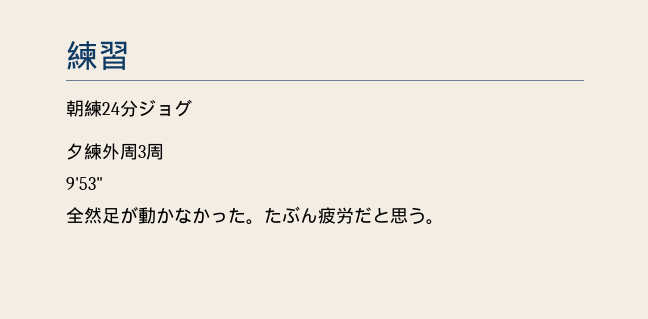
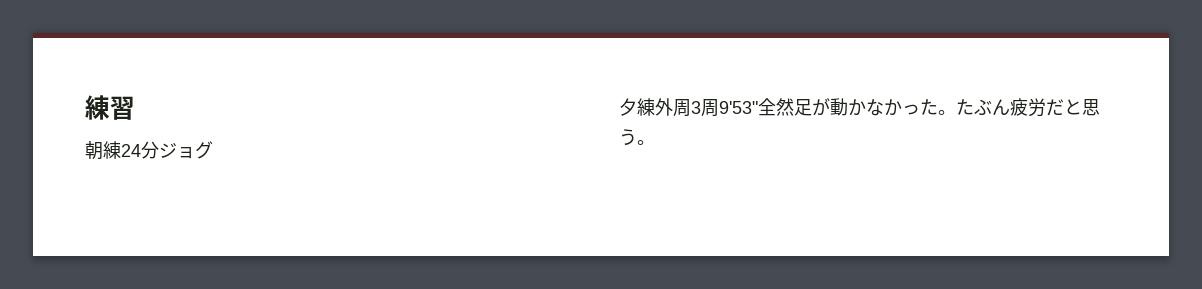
(164, 151) // -> (719, 108) none
(103, 183) // -> (758, 107) none

